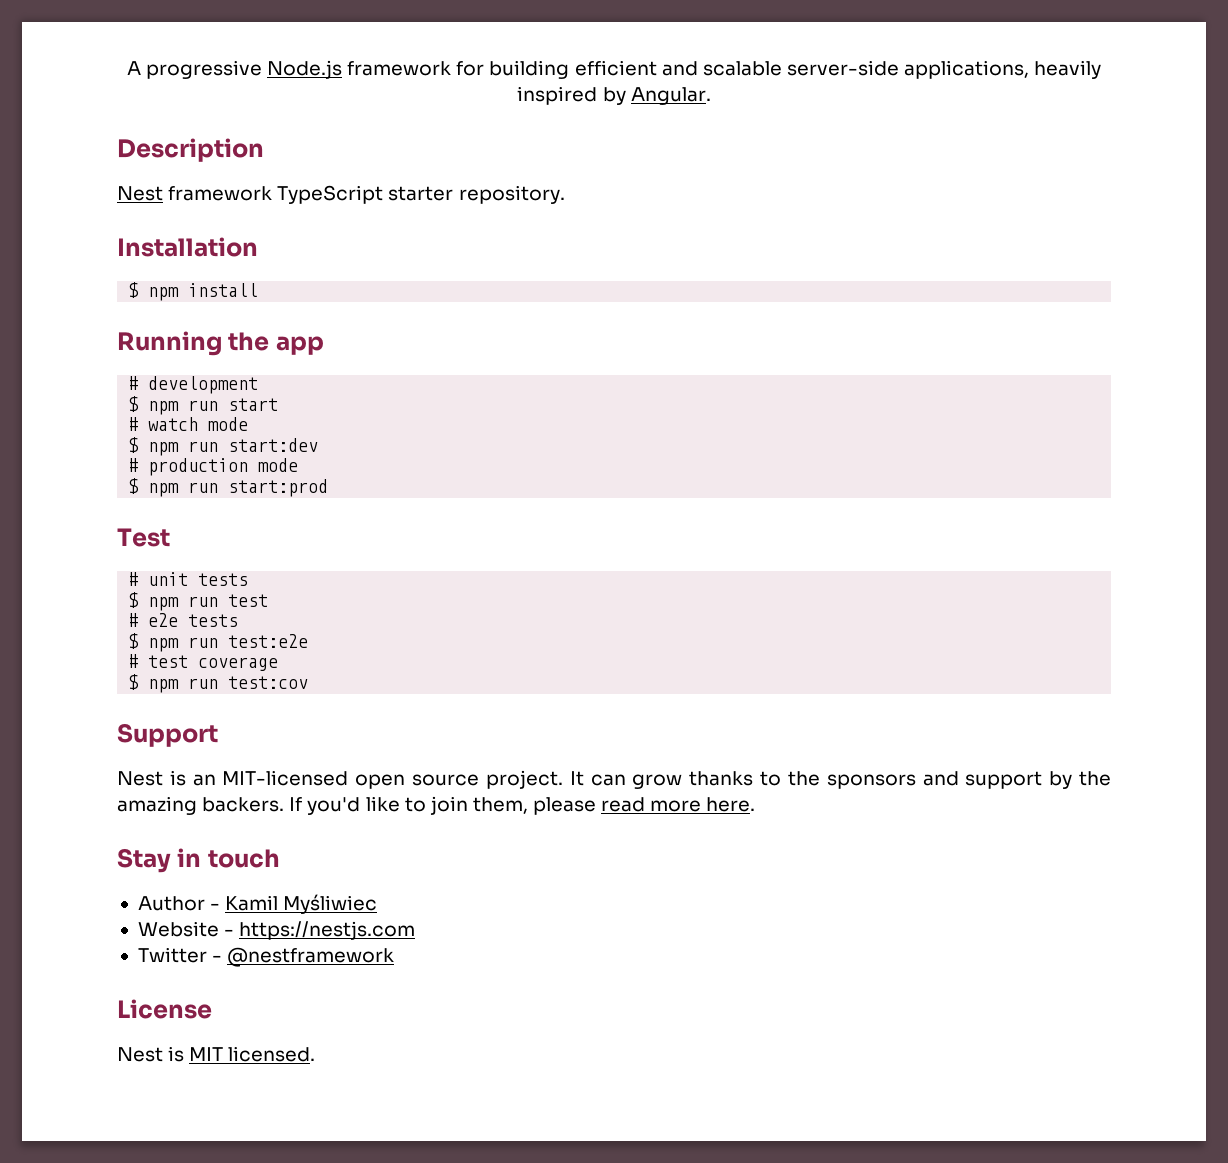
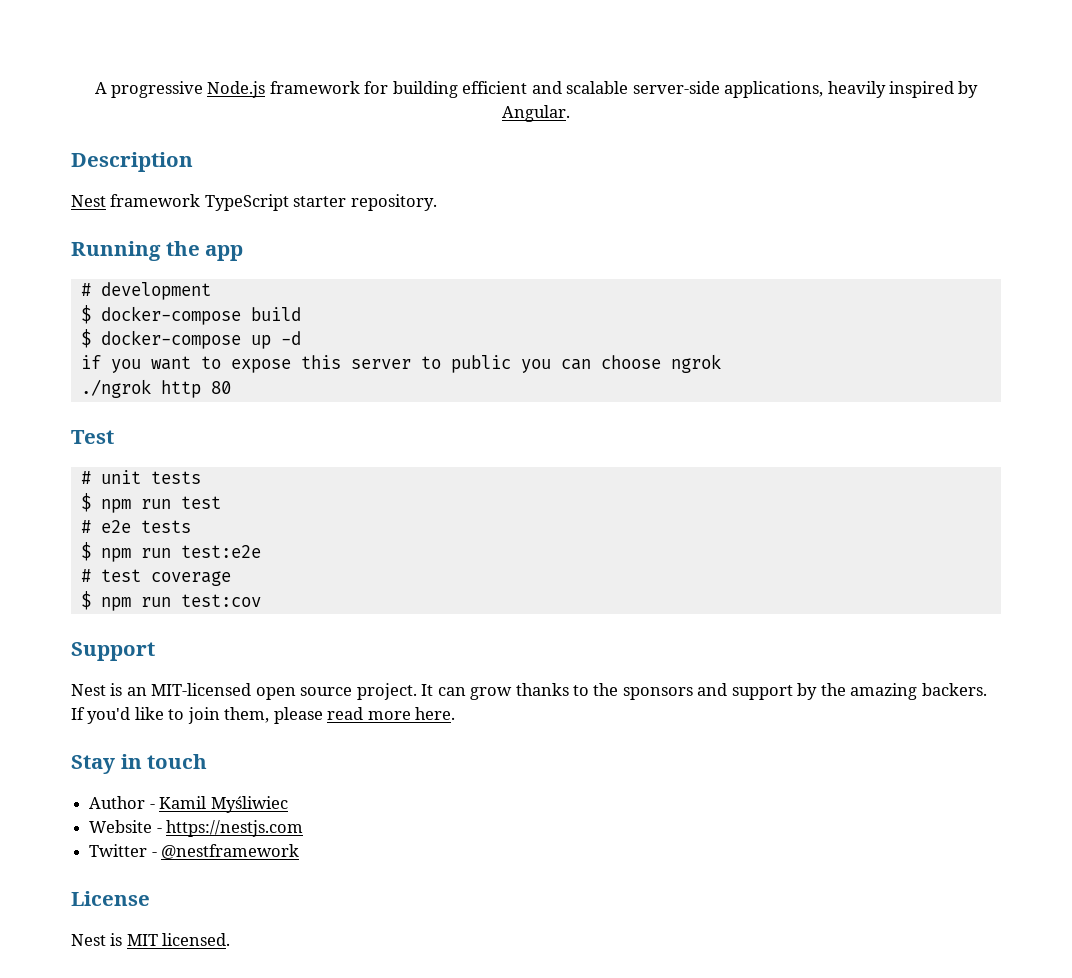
[117,237,258,257] [128,282,259,301] // Installation // $ npm install -> (437, 202) none
[148,398,279,415] [128,417,249,431] [128,437,319,456] [128,458,299,476] [128,478,329,497] npm run start // # watch mode // $ npm run start:dev // # production mode // $ npm run start:prod -> [100,306,301,325] [80,329,301,349] [80,354,721,373] [80,379,231,398] docker-compose build // $ docker-compose up -d // if you want to expose this server to public you can choose ngrok // ./ngrok http 80

